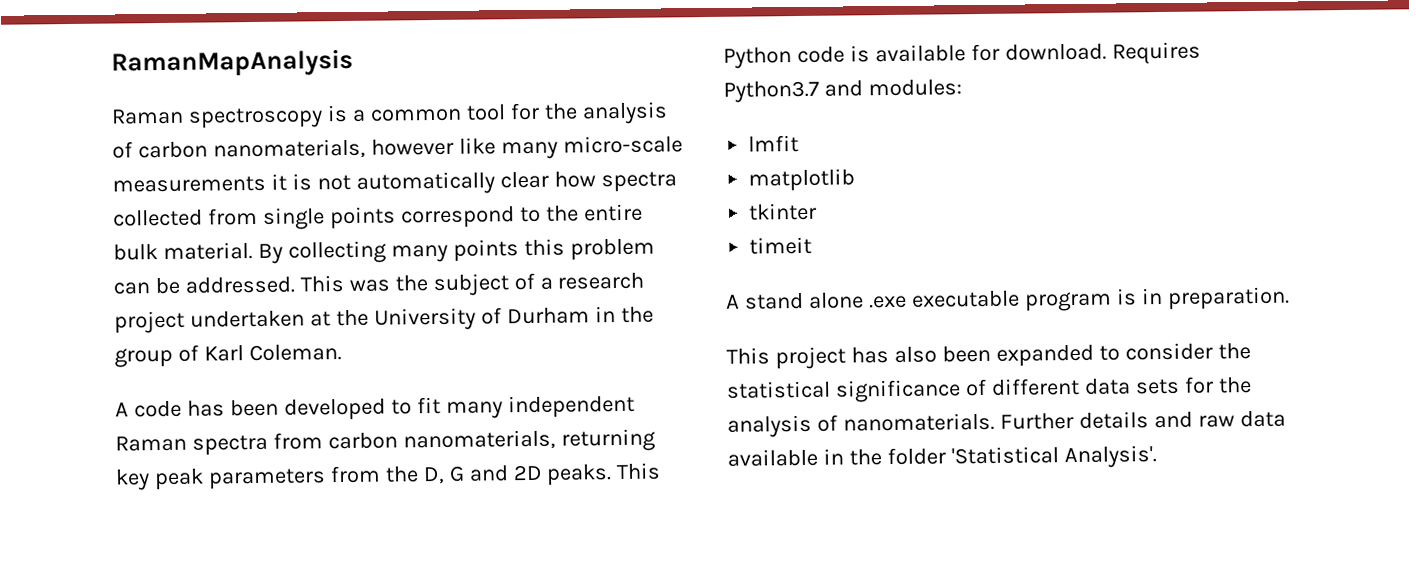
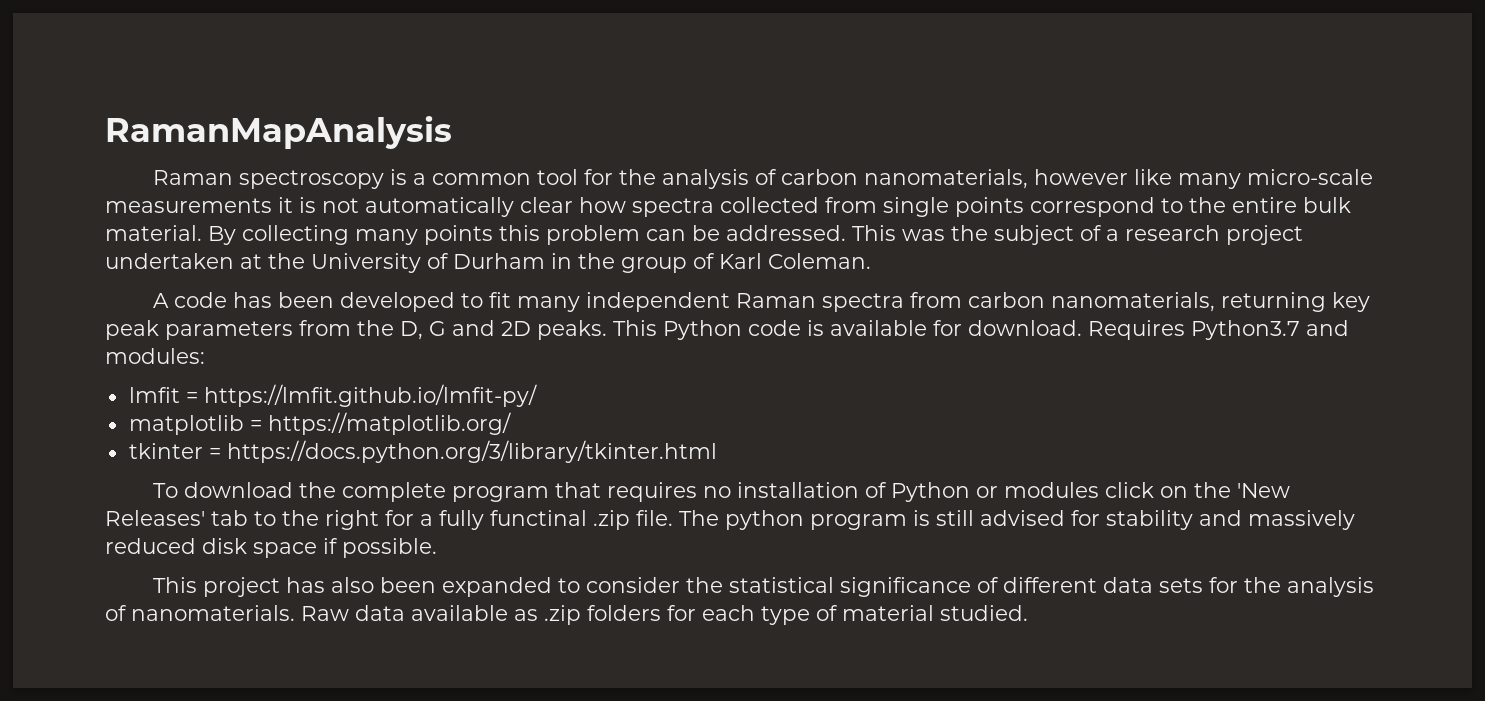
(800, 143) none -> [185,384,537,407] = https://lmfit.github.io/lmfit-py/
(856, 180) none -> [249,412,511,435] = https://matplotlib.org/
[749,236,813,255] [726,286,1290,312] // timeit // A stand alone .exe executable program is in preparation. -> [208,440,717,463] [152,482,1290,502] [105,510,1355,530] [105,538,437,558] = https://docs.python.org/3/library/tkinter.html // To download the complete program that requires no installation of Python or modules click on the 'New Releases' tab to the right for a fully functinal .zip file. The python program is still advised for stability and massively reduced disk space if possible.
[999,410,1286,430] [727,445,1157,469] Further details and raw data available in the folder 'Statistical Analysis'. -> [301,605,1028,625] Raw data available as .zip folders for each type of material studied.

